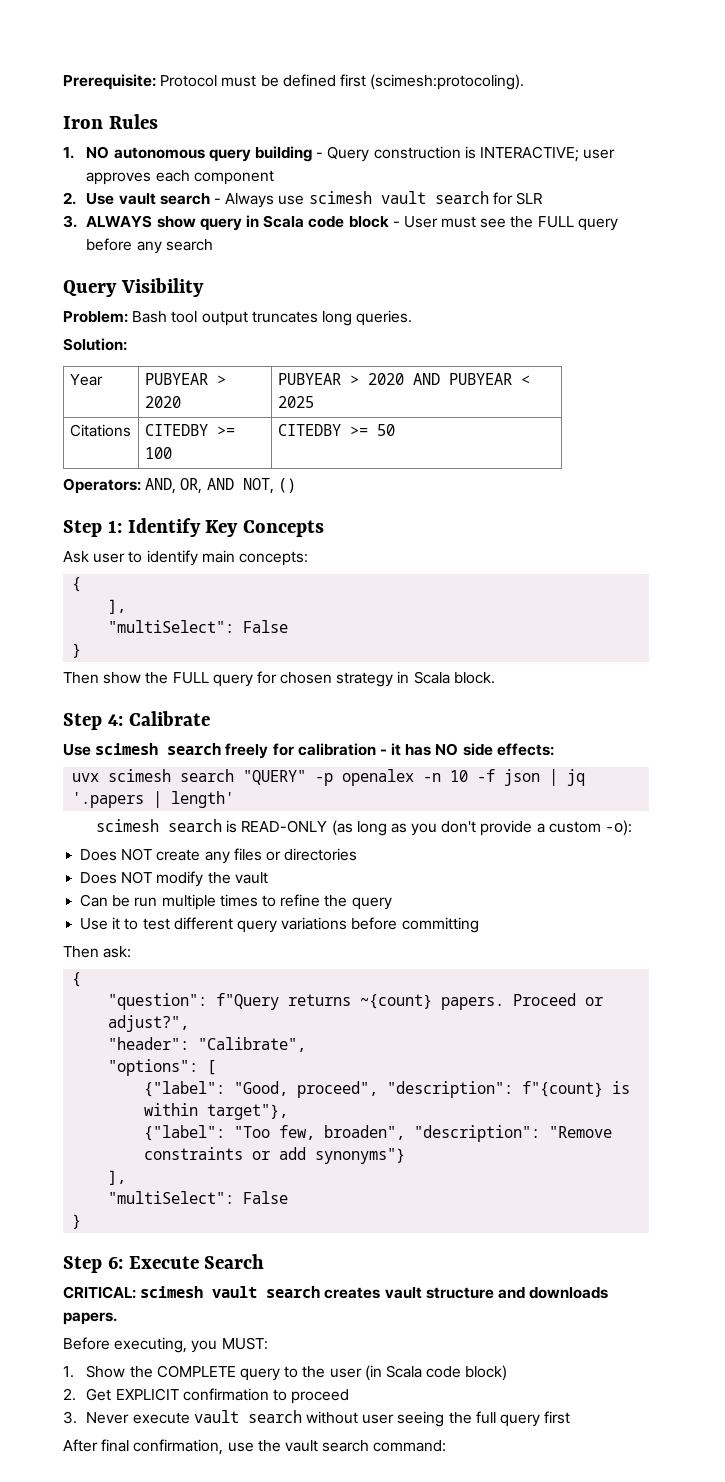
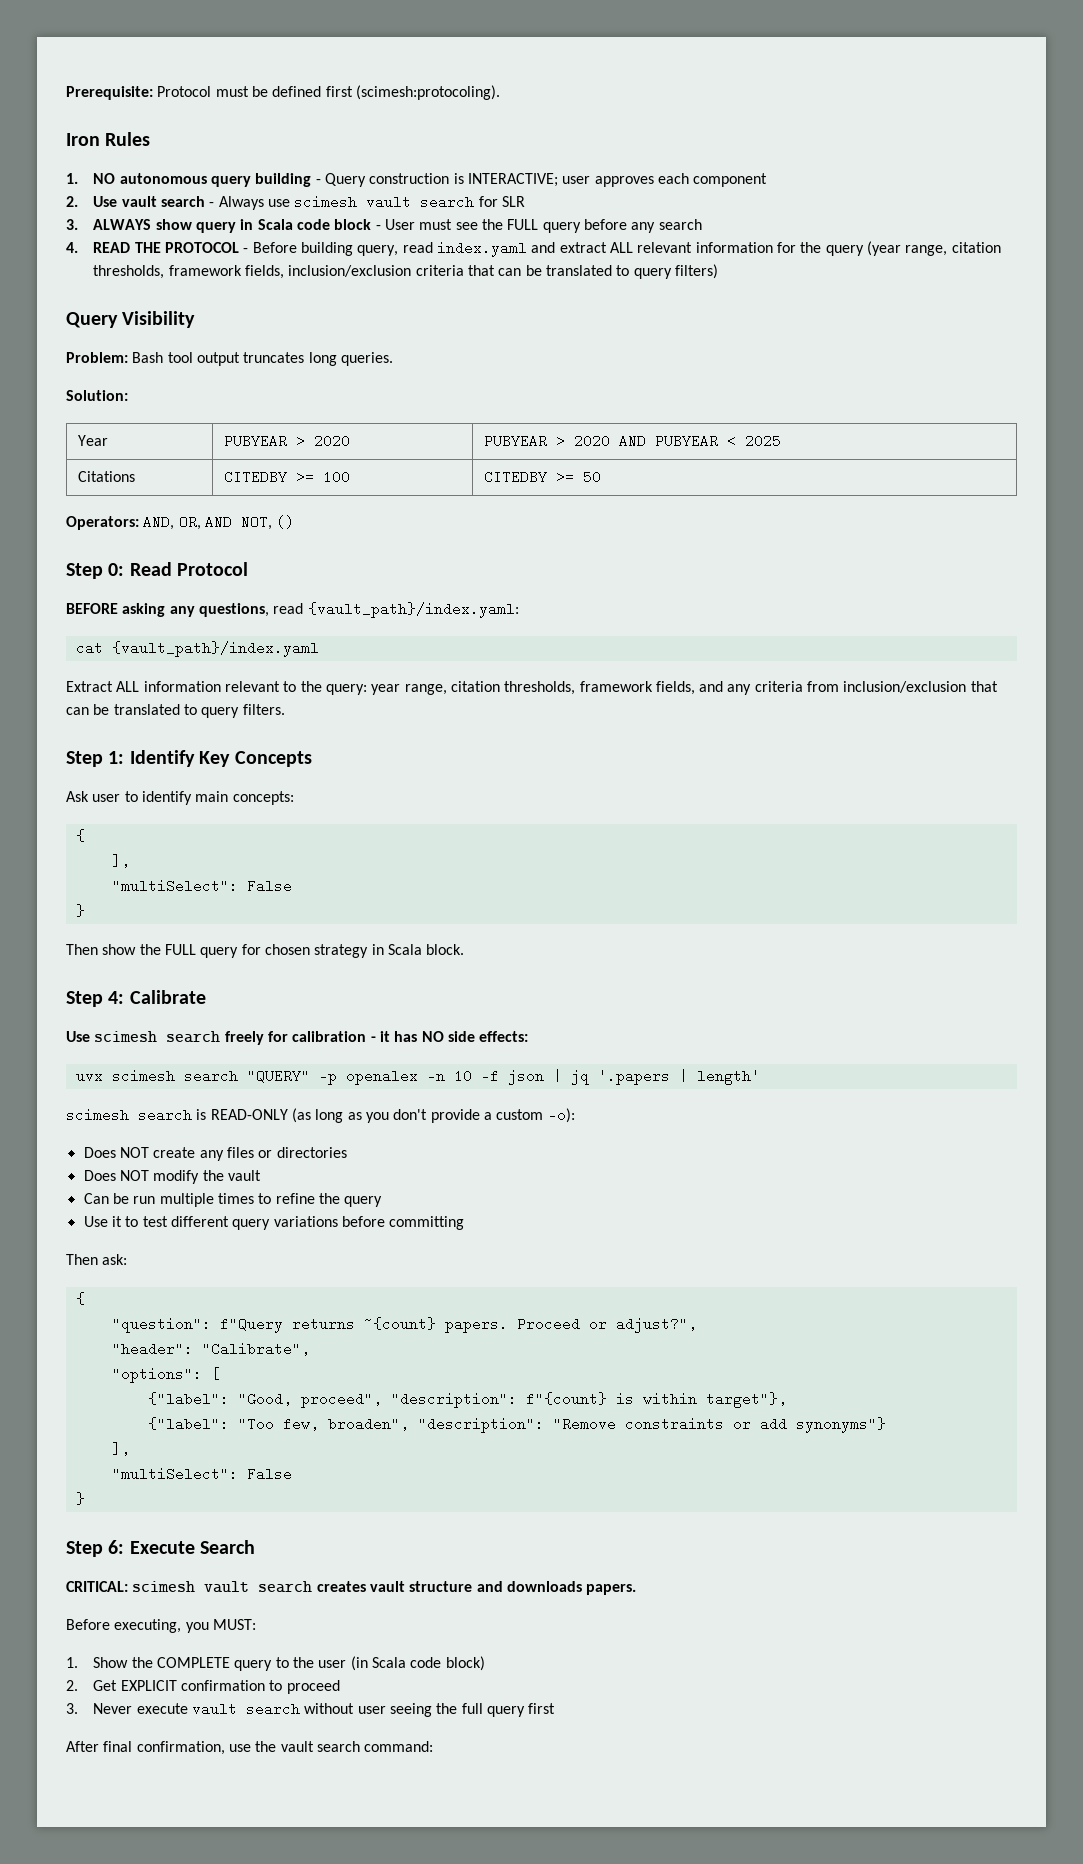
(213, 245) none -> [66,241,1001,257] [93,264,718,279] // 4. READ THE PROTOCOL - Before building query, read index.yaml and extract ALL relevant information for the query (year range, citation thresholds, framework fields, inclusion/exclusion criteria that can be translated to query filters)
(296, 485) none -> [66,562,249,579] [66,602,519,618] [75,641,319,657] [66,681,998,695] [66,704,285,718] // Step 0: Read Protocol // BEFORE asking any questions, read {vault_path}/index.yaml: // cat {vault_path}/index.yaml // Extract ALL information relevant to the query: year range, citation thresholds, framework fields, and any criteria from inclusion/exclusion that can be translated to query filters.

